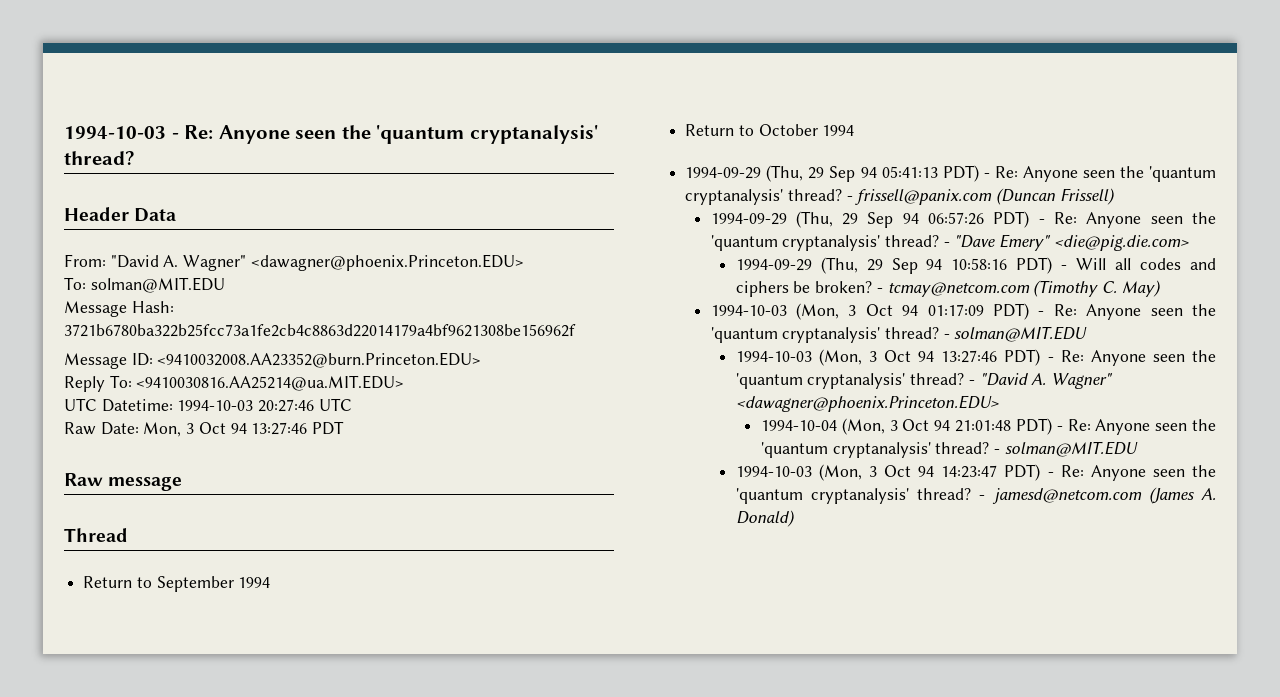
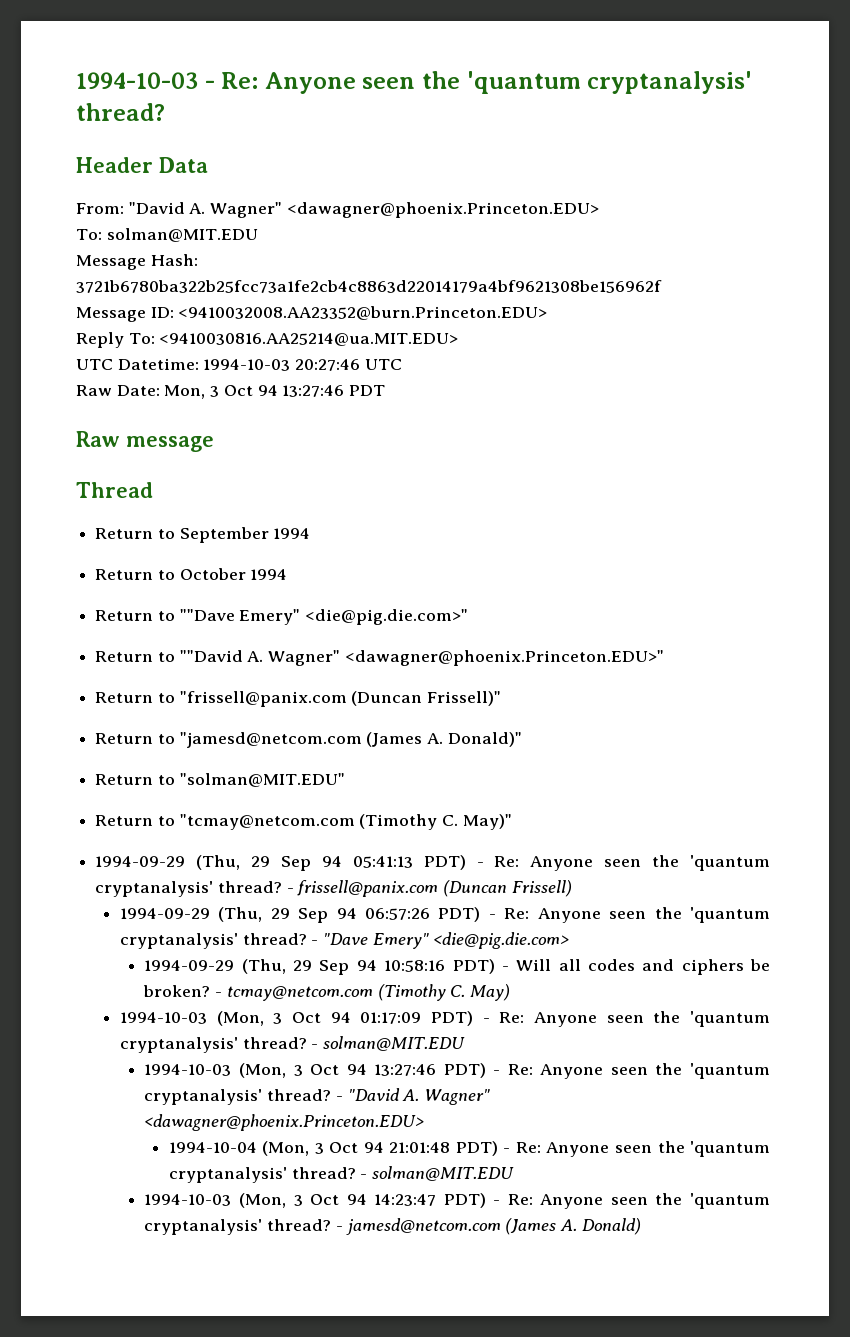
(855, 130) none -> [95,609,469,625] [95,650,664,666] [95,691,502,707] [95,732,522,748] [95,773,345,787] [95,814,512,830] // Return to ""Dave Emery" <die@pig.die.com>" // Return to ""David A. Wagner" <dawagner@phoenix.Princeton.EDU>" // Return to "frissell@panix.com (Duncan Frissell)" // Return to "jamesd@netcom.com (James A. Donald)" // Return to "solman@MIT.EDU" // Return to "tcmay@netcom.com (Timothy C. May)"

